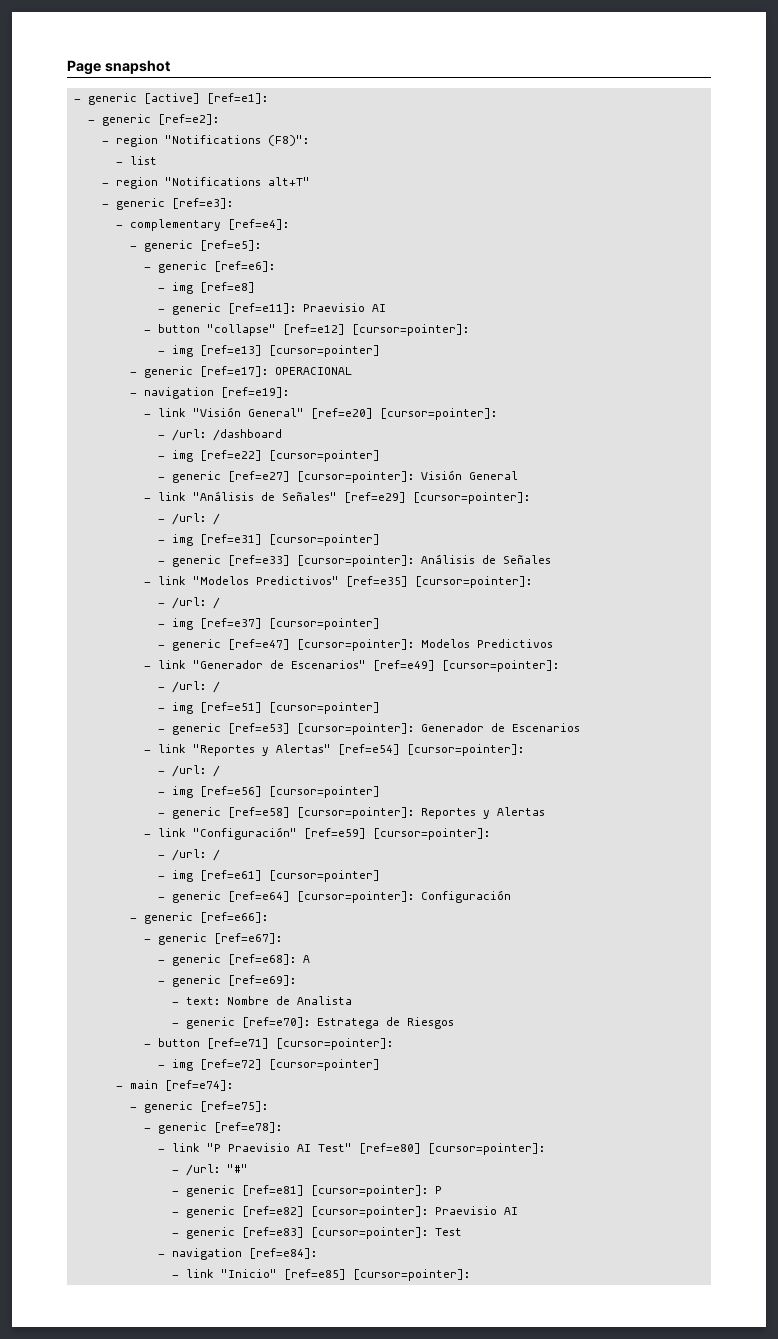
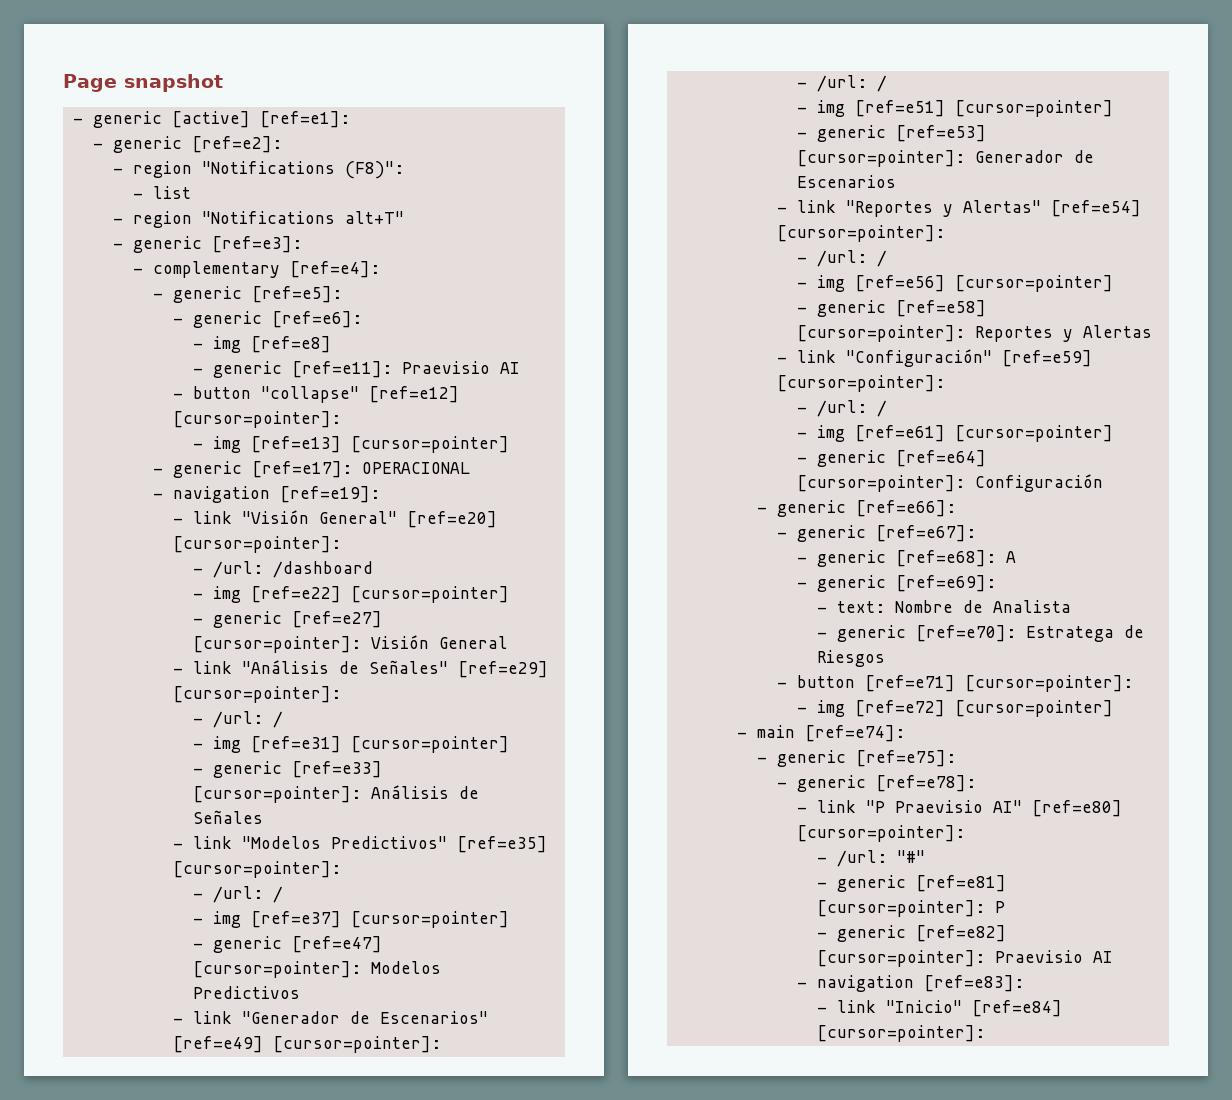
[296,1143,352,1152] AI Test" -> [992,800,1022,813] AI"
[171,1227,462,1239] [157,1248,317,1260] // - generic [ref=e83] [cursor=pointer]: Test // - navigation [ref=e84]: -> [796,975,1024,992] // - navigation [ref=e83]:
[283,1269,346,1280] [ref=e85] -> [971,1000,1062,1017] [ref=e84]

